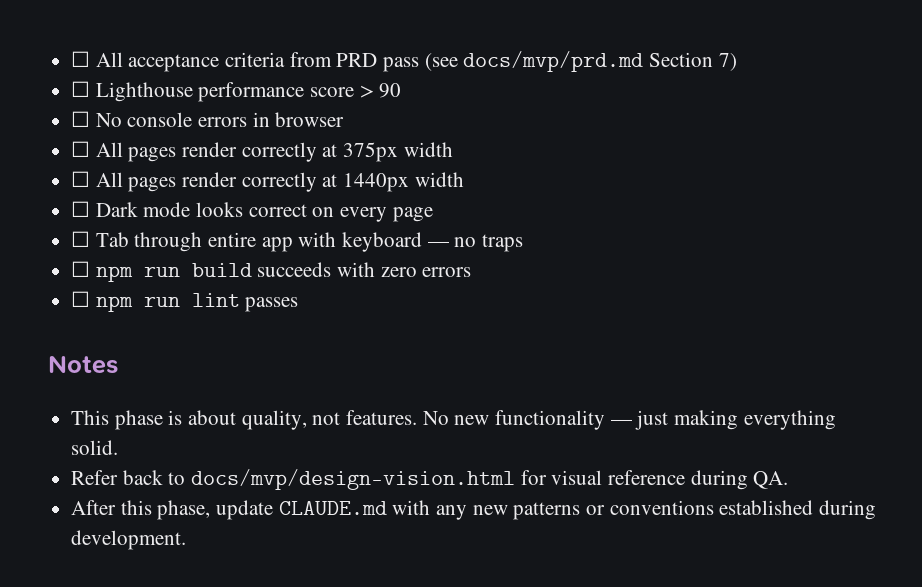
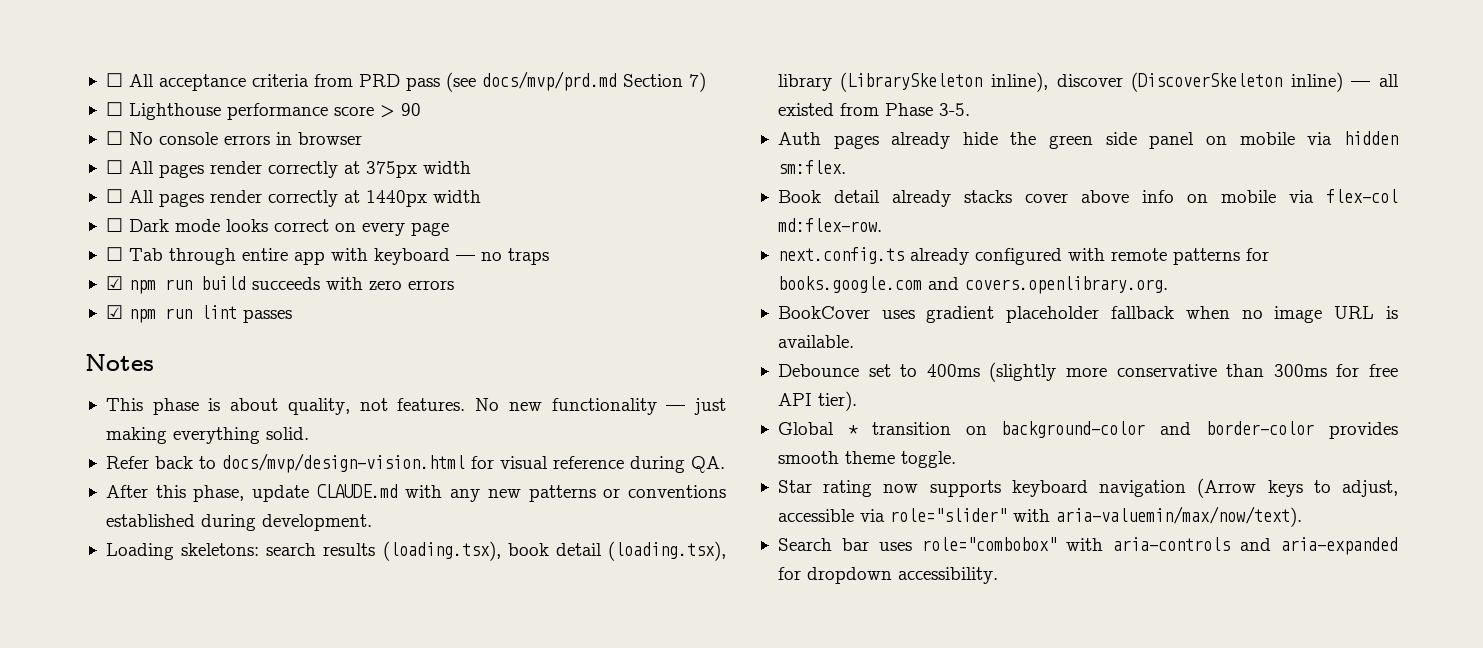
[71,261,91,277] ☐ -> [105,276,123,290] ☑
[71,291,91,307] ☐ -> [105,305,123,319] ☑
(187, 540) none -> [105,541,726,561] [777,72,1399,92] [777,103,970,116] [777,131,1398,149] [777,160,846,174] [777,189,1398,207] [777,218,882,232] [777,247,1269,265] [777,276,1168,294] [777,306,1398,323] [777,335,854,348] [777,362,1398,382] [777,391,857,411] [777,421,1398,439] [777,451,956,468] [777,478,1398,498] [777,506,1302,527] [777,537,1398,555] [777,567,998,584] // Loading skeletons: search results (loading.tsx), book detail (loading.tsx), library (LibrarySkeleton inline), discover (DiscoverSkeleton inline) — all existed from Phase 3-5. // Auth pages already hide the green side panel on mobile via hidden sm:flex. // Book detail already stacks cover above info on mobile via flex-col md:flex-row. // next.config.ts already configured with remote patterns for books.google.com and covers.openlibrary.org. // BookCover uses gradient placeholder fallback when no image URL is available. // Debounce set to 400ms (slightly more conservative than 300ms for free API tier). // Global * transition on background-color and border-color provides smooth theme toggle. // Star rating now supports keyboard navigation (Arrow keys to adjust, accessible via role="slider" with aria-valuemin/max/now/text). // Search bar uses role="combobox" with aria-controls and aria-expanded for dropdown accessibility.

